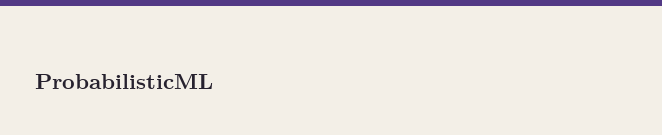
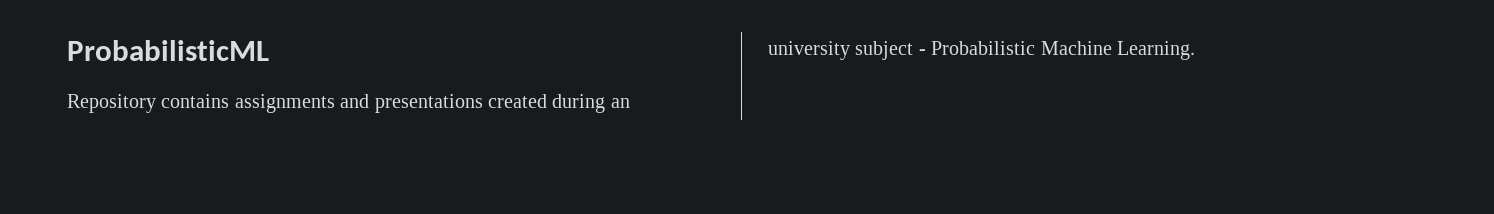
(213, 81) none -> [67,94,630,113] [768,41,1195,60] // Repository contains assignments and presentations created during an university subject - Probabilistic Machine Learning.

